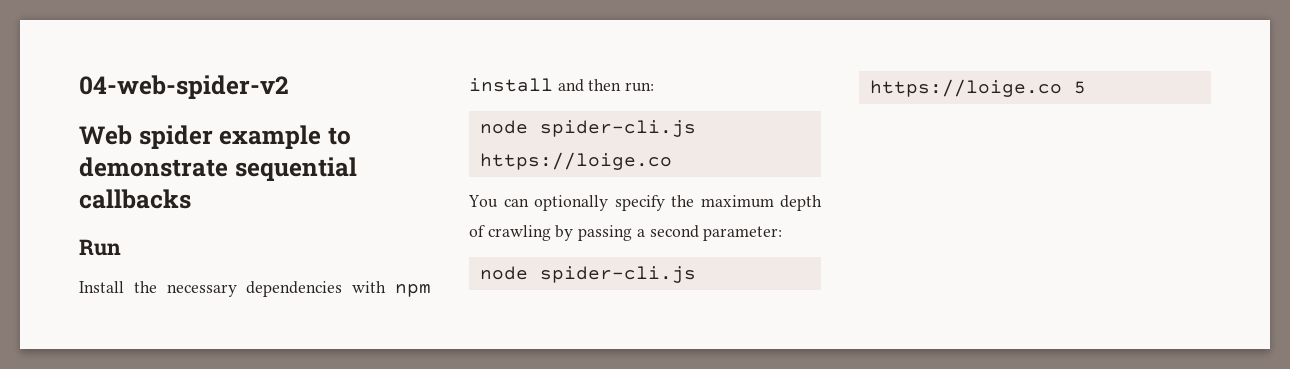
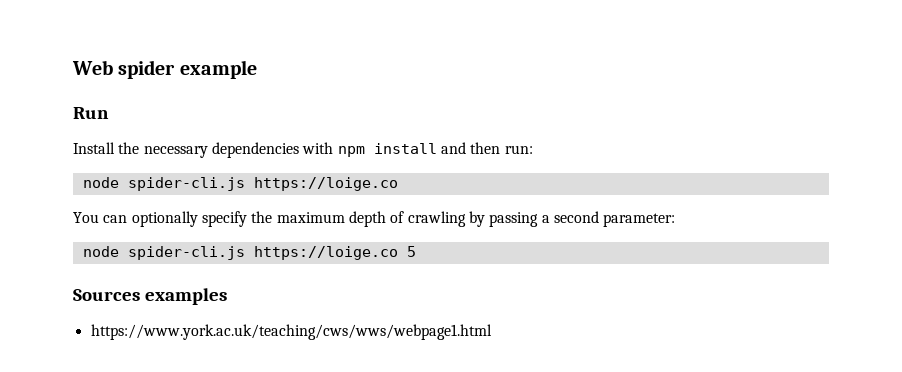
[79,75,289,99] 04-web-spider-v2 // -> (72, 67) none
[327,127,351,145] [79,157,357,181] [79,189,191,209] to demonstrate sequential callbacks -> (257, 69) none
(1086, 87) none -> [73,288,227,305] [90,324,492,340] // Sources examples // https://www.york.ac.uk/teaching/cws/wws/webpage1.html

